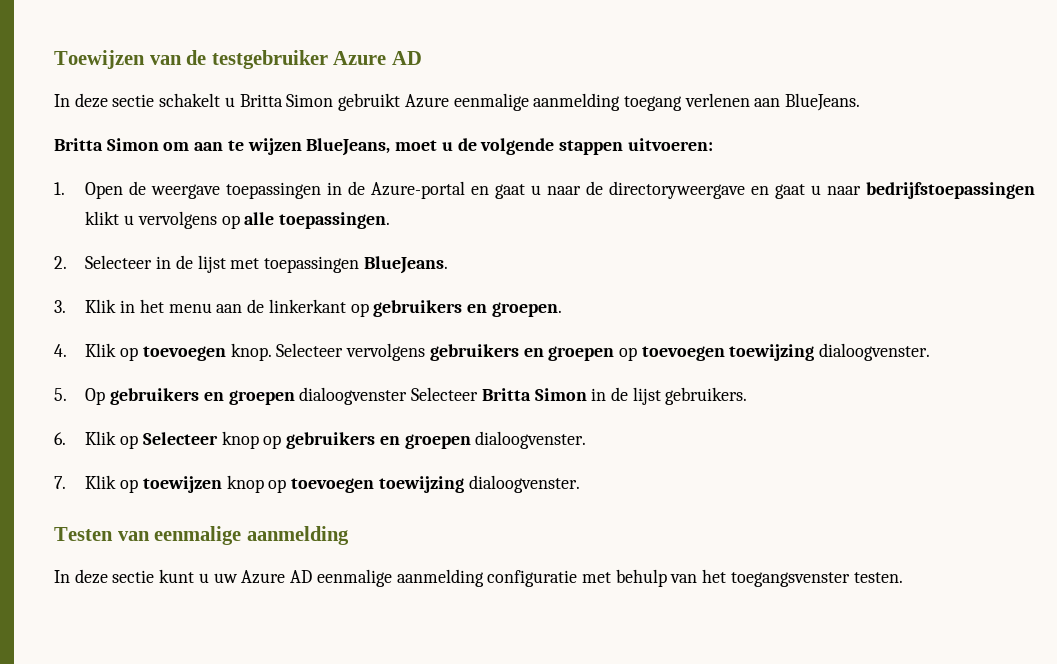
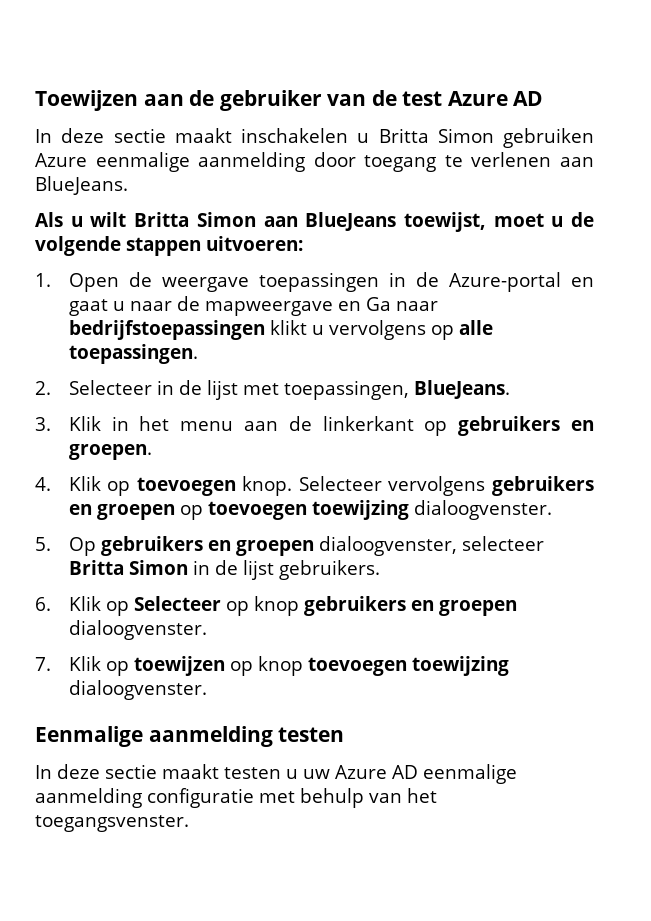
(145, 59) none -> [143,90,322,111] aan de gebruiker
[211,50,328,69] testgebruiker -> [402,91,443,106] test
[159,93,221,107] schakelt -> [174,128,348,143] maakt inschakelen
[338,93,401,111] gebruikt -> [503,128,594,148] gebruiken
[623,96,682,111] toegang -> [313,152,463,172] door toegang te
[54,138,391,156] Britta Simon om aan te wijzen BlueJeans, -> [35,212,486,232] Als u wilt Britta Simon aan BlueJeans toewijst,
[609,181,822,199] directoryweergave en gaat u -> [204,297,391,316] mapweergave en Ga
[264,256,360,273] toepassingen -> [283,380,409,400] toepassingen,
[299,387,479,405] dialoogvenster Selecteer -> [318,536,544,556] dialoogvenster, selecteer
[221,431,282,449] knop op -> [225,596,299,616] op knop
[226,475,580,493] [54,526,349,545] [54,569,195,584] knop op toevoegen toewijzing dialoogvenster. // Testen van eenmalige aanmelding // In deze sectie kunt -> [229,656,509,676] [68,680,207,700] [35,726,345,747] [35,764,281,779] op knop toevoegen toewijzing dialoogvenster. // Eenmalige aanmelding testen // In deze sectie maakt testen
[730,572,903,587] toegangsvenster testen. -> [35,815,189,832] toegangsvenster.

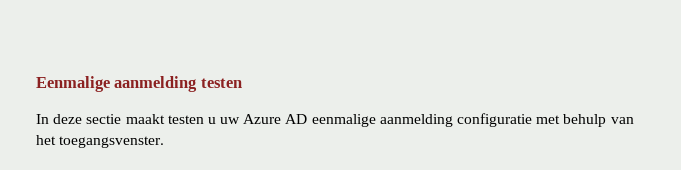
[35,90,544,111] [35,128,594,148] [35,152,594,172] [35,176,128,195] [35,212,594,232] [35,236,303,256] [35,272,594,292] [68,296,438,316] [68,320,493,340] [68,344,198,364] [35,380,510,400] [35,416,594,436] [68,444,152,460] [35,476,594,496] [68,500,552,520] [35,536,544,556] [68,560,380,580] [35,596,517,616] [68,620,207,640] [35,656,509,676] [68,680,207,700] Toewijzen aan de gebruiker van de test Azure AD // In deze sectie maakt inschakelen u Britta Simon gebruiken Azure eenmalige aanmelding door toegang te verlenen aan BlueJeans. // Als u wilt Britta Simon aan BlueJeans toewijst, moet u de volgende stappen uitvoeren: // 1. Open de weergave toepassingen in de Azure-portal en gaat u naar de mapweergave en Ga naar bedrijfstoepassingen klikt u vervolgens op alle toepassingen. // 2. Selecteer in de lijst met toepassingen, BlueJeans. // 3. Klik in het menu aan de linkerkant op gebruikers en groepen. // 4. Klik op toevoegen knop. Selecteer vervolgens gebruikers en groepen op toevoegen toewijzing dialoogvenster. // 5. Op gebruikers en groepen dialoogvenster, selecteer Britta Simon in de lijst gebruikers. // 6. Klik op Selecteer op knop gebruikers en groepen dialoogvenster. // 7. Klik op toewijzen op knop toevoegen toewijzing dialoogvenster. // -> (36, 84) none

